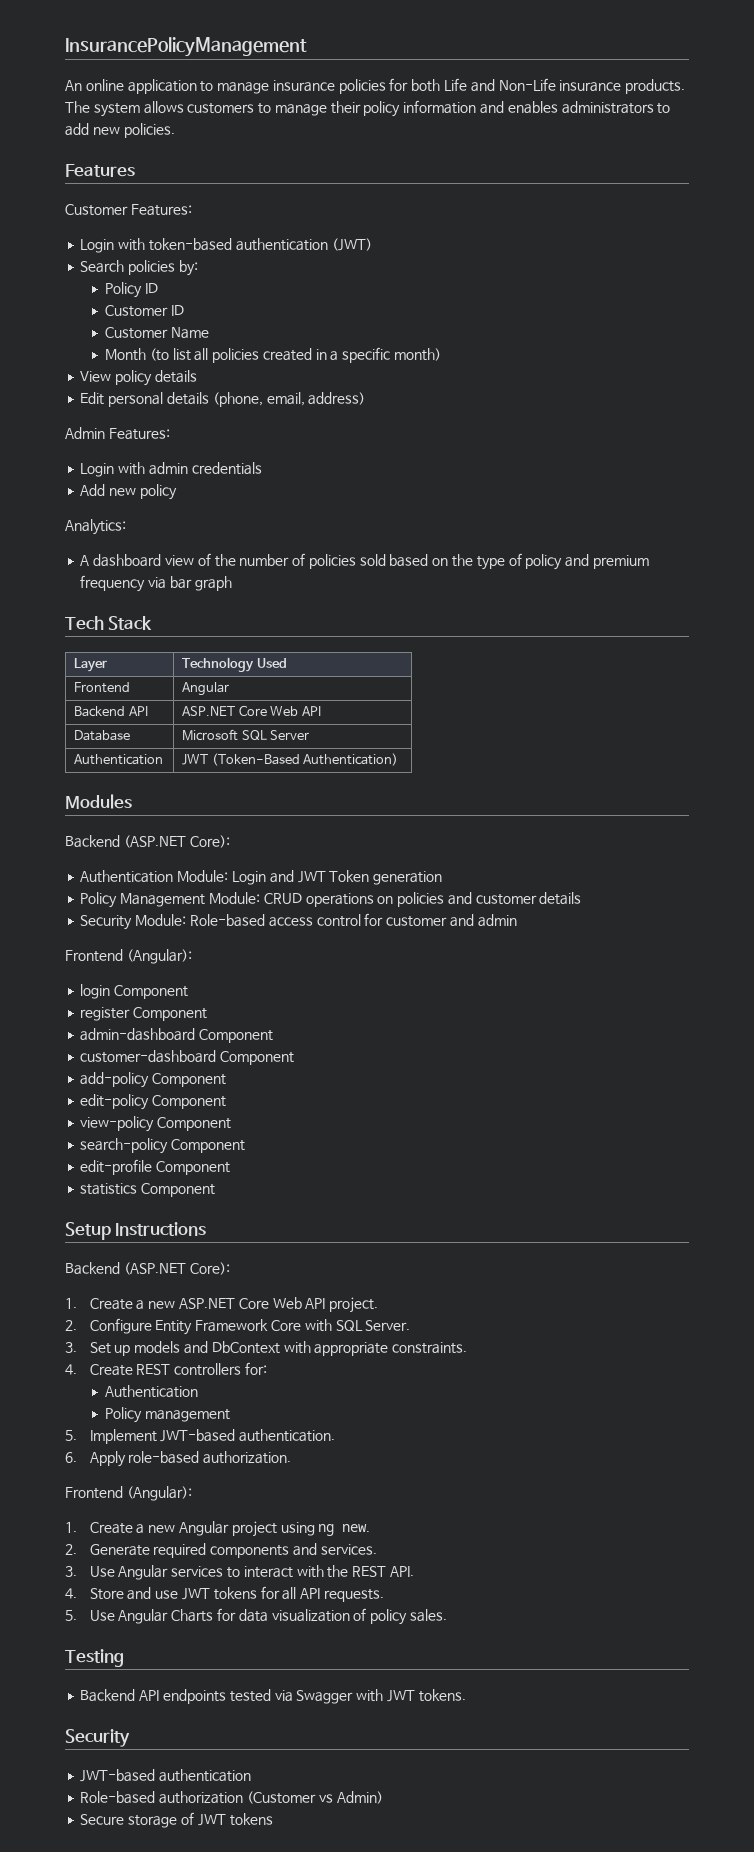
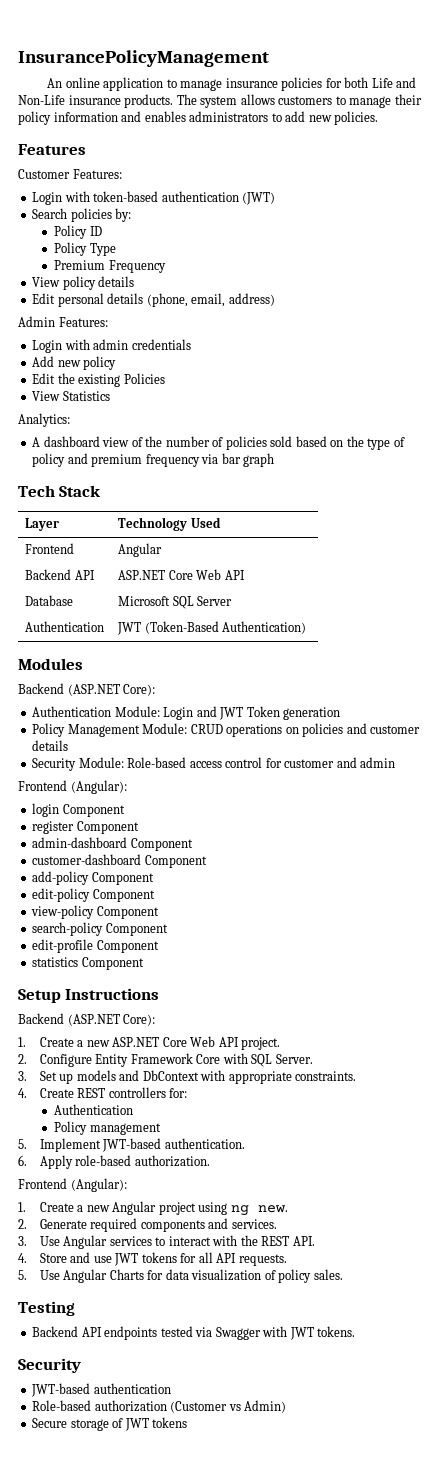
[105,305,184,317] [105,327,209,339] [105,347,442,363] Customer ID // Customer Name // Month (to list all policies created in a specific month) -> [54,242,116,256] [54,260,166,273] Policy Type // Premium Frequency
(177, 492) none -> [32,373,165,387] [32,391,110,401] // Edit the existing Policies // View Statistics

